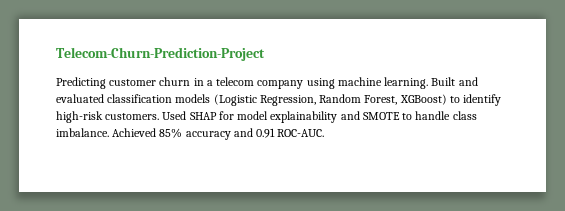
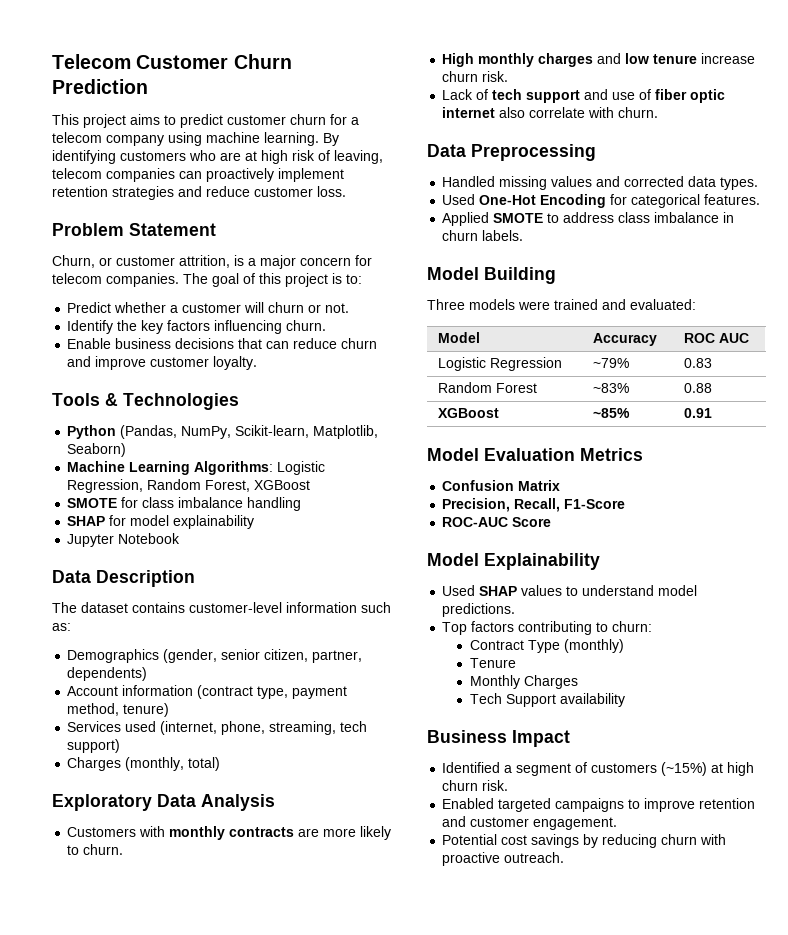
[56,47,265,61] [56,77,106,89] Telecom-Churn-Prediction-Project // Predicting -> [52,54,292,69] [52,79,148,94] [52,114,223,128] Telecom Customer Churn Prediction // This project aims to predict
[193,78,204,86] in -> [330,114,347,125] for
[431,77,478,86] [56,94,502,106] [56,111,477,123] [56,128,325,140] Built and evaluated classification models (Logistic Regression, Random Forest, XGBoost) to identify high-risk customers. Used SHAP for model explainability and SMOTE to handle class imbalance. Achieved 85% accuracy and 0.91 ROC-AUC. -> [323,133,339,146] [52,150,383,164] [52,168,344,182] [52,186,346,200] [52,223,216,236] [52,255,372,269] [52,273,362,287] [67,302,350,313] [67,320,327,334] [67,338,378,349] [67,356,258,370] [52,393,239,410] [67,425,379,439] [67,443,127,457] [67,461,326,475] [67,479,311,493] [67,497,302,511] [67,515,255,529] [67,533,181,547] [52,570,195,587] [52,602,391,613] [52,623,71,631] [67,649,363,663] [67,667,148,681] [67,685,348,699] [67,703,170,717] [67,721,368,735] [67,739,121,753] [67,757,221,771] [52,794,275,811] [67,826,392,840] [67,844,124,855] [442,53,756,67] [442,71,509,82] [442,89,726,103] [442,107,659,118] [427,144,596,161] [442,176,759,190] [442,194,761,208] [442,212,735,226] [442,230,524,241] [427,267,556,284] [427,299,696,310] [437,332,480,343] [592,333,657,346] [683,333,749,343] [437,357,562,371] [592,358,629,368] [683,358,712,368] [437,382,537,393] [592,383,629,393] [683,383,712,393] [437,408,499,418] [592,408,630,418] [683,408,712,418] [427,448,643,461] [442,480,561,491] [442,498,626,512] [442,517,552,527] [427,553,600,570] [442,585,698,596] [442,603,516,617] [442,621,653,635] [469,639,624,653] [469,658,516,668] [469,675,578,689] [469,693,625,707] [427,730,570,747] [442,762,755,776] [442,780,509,791] [442,798,756,812] [442,816,618,830] [442,834,727,848] [442,852,565,866] By identifying customers who are at high risk of leaving, telecom companies can proactively implement retention strategies and reduce customer loss. // Problem Statement // Churn, or customer attrition, is a major concern for telecom companies. The goal of this project is to: // Predict whether a customer will churn or not. // Identify the key factors influencing churn. // Enable business decisions that can reduce churn and improve customer loyalty. // Tools & Technologies // Python (Pandas, NumPy, Scikit-learn, Matplotlib, Seaborn) // Machine Learning Algorithms: Logistic Regression, Random Forest, XGBoost // SMOTE for class imbalance handling // SHAP for model explainability // Jupyter Notebook // Data Description // The dataset contains customer-level information such as: // Demographics (gender, senior citizen, partner, dependents) // Account information (contract type, payment method, tenure) // Services used (internet, phone, streaming, tech support) // Charges (monthly, total) // Exploratory Data Analysis // Customers with monthly contracts are more likely to churn. // High monthly charges and low tenure increase churn risk. // Lack of tech support and use of fiber optic internet also correlate with churn. // Data Preprocessing // Handled missing values and corrected data types. // Used One-Hot Encoding for categorical features. // Applied SMOTE to address class imbalance in churn labels. // Model Building // Three models were trained and evaluated: // Model | Accuracy | ROC AUC // Logistic Regression | ~79% | 0.83 // Random Forest | ~83% | 0.88 // XGBoost | ~85% | 0.91 // Model Evaluation Metrics // Confusion Matrix // Precision, Recall, F1-Score // ROC-AUC Score // Model Explainability // Used SHAP values to understand model predictions. // Top factors contributing to churn: // Contract Type (monthly) // Tenure // Monthly Charges // Tech Support availability // Business Impact // Identified a segment of customers (~15%) at high churn risk. // Enabled targeted campaigns to improve retention and customer engagement. // Potential cost savings by reducing churn with proactive outreach.

